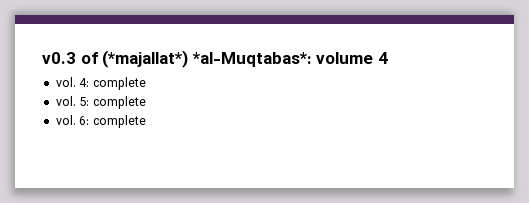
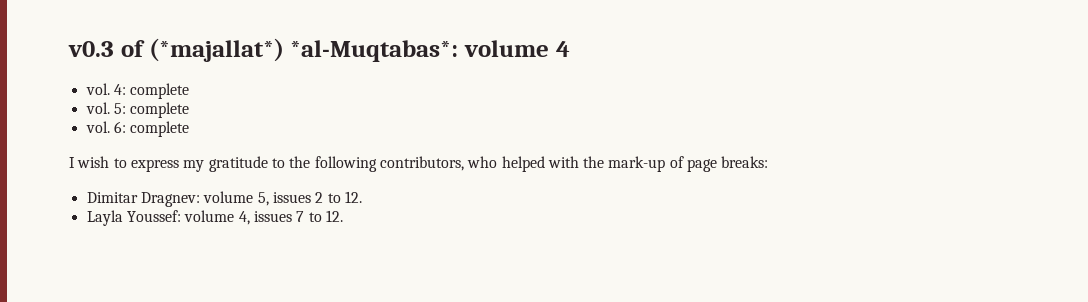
(146, 121) none -> [69,156,769,172] [86,191,362,207] [86,210,343,226] // I wish to express my gratitude to the following contributors, who helped with the mark-up of page breaks: // Dimitar Dragnev: volume 5, issues 2 to 12. // Layla Youssef: volume 4, issues 7 to 12.

